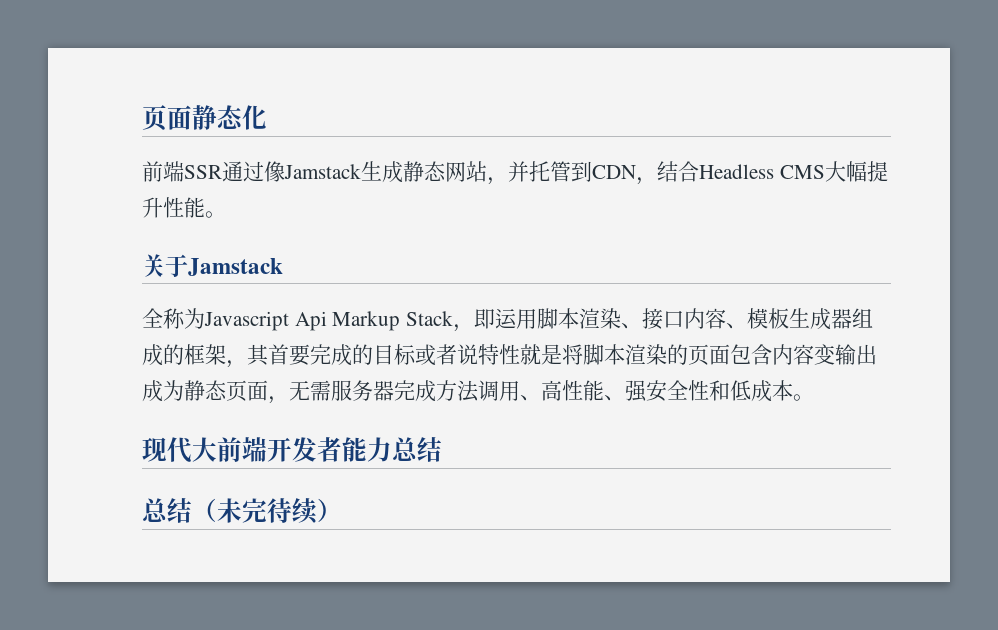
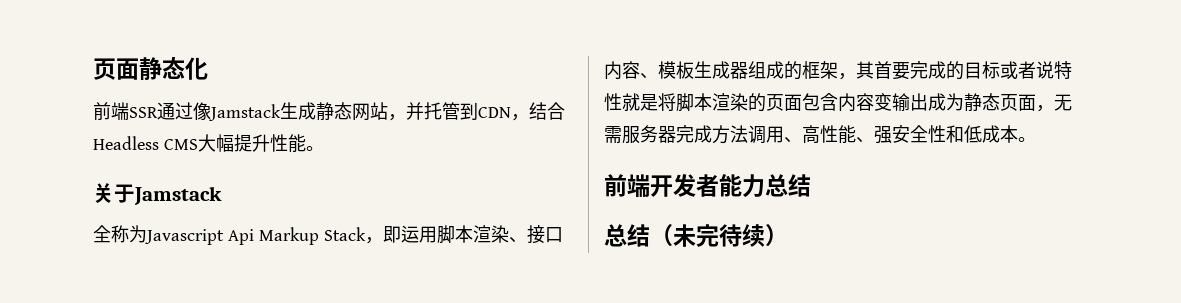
[142,437,217,463] 现代大 -> (1036, 139) none

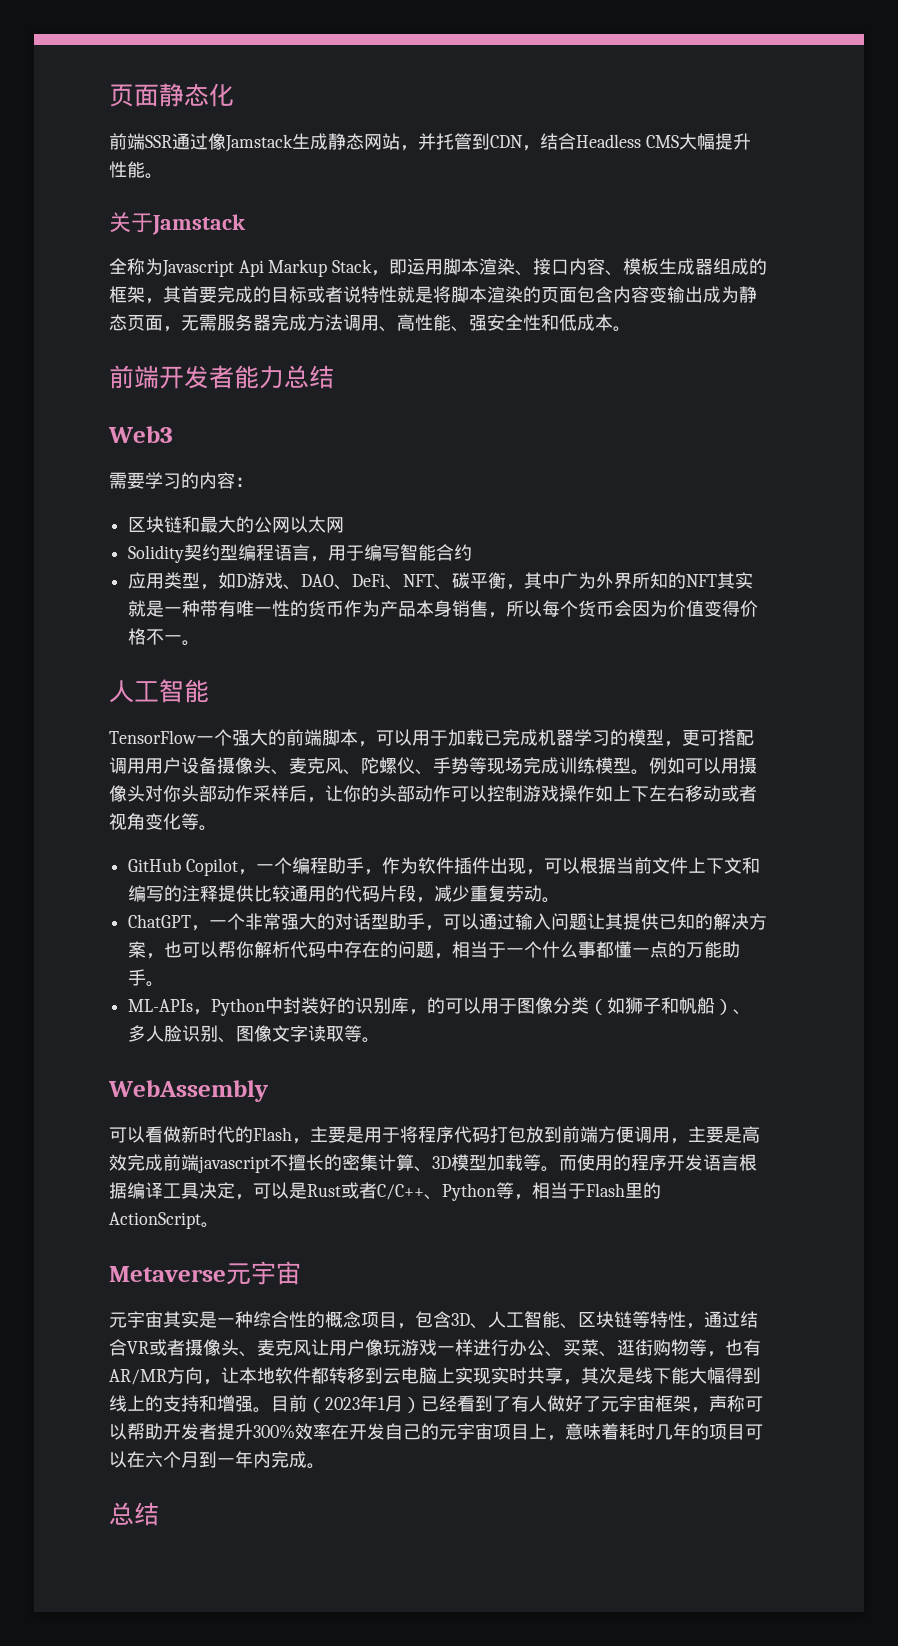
[604,224,788,247] 总结（未完待续） -> [108,426,173,443] [109,472,253,489] [128,516,345,533] [128,544,473,563] [128,572,754,590] [128,600,759,618] [128,628,201,646] [109,679,209,703] [109,729,754,747] [109,757,757,775] [109,785,757,803] [109,813,217,831] [128,857,760,876] [128,885,561,903] [128,913,768,931] [128,941,741,959] [128,969,165,987] [128,997,752,1016] [128,1025,381,1043] [108,1080,269,1102] [109,1126,760,1144] [109,1154,757,1173] [109,1182,661,1201] [109,1212,219,1229] [109,1261,301,1285] [109,1311,758,1329] [109,1339,761,1357] [109,1367,761,1385] [109,1395,763,1413] [109,1423,763,1441] [109,1451,325,1469] [109,1502,159,1526] Web3 // 需要学习的内容： // 区块链和最大的公网以太网 // Solidity契约型编程语言，用于编写智能合约 // 应用类型，如D游戏、DAO、DeFi、NFT、碳平衡，其中广为外界所知的NFT其实就是一种带有唯一性的货币作为产品本身销售，所以每个货币会因为价值变得价格不一。 // 人工智能 // TensorFlow一个强大的前端脚本，可以用于加载已完成机器学习的模型，更可搭配调用用户设备摄像头、麦克风、陀螺仪、手势等现场完成训练模型。例如可以用摄像头对你头部动作采样后，让你的头部动作可以控制游戏操作如上下左右移动或者视角变化等。 // GitHub Copilot，一个编程助手，作为软件插件出现，可以根据当前文件上下文和编写的注释提供比较通用的代码片段，减少重复劳动。 // ChatGPT，一个非常强大的对话型助手，可以通过输入问题让其提供已知的解决方案，也可以帮你解析代码中存在的问题，相当于一个什么事都懂一点的万能助手。 // ML-APIs，Python中封装好的识别库，的可以用于图像分类（如狮子和帆船）、多人脸识别、图像文字读取等。 // WebAssembly // 可以看做新时代的Flash，主要是用于将程序代码打包放到前端方便调用，主要是高效完成前端javascript不擅长的密集计算、3D模型加载等。而使用的程序开发语言根据编译工具决定，可以是Rust或者C/C++、Python等，相当于Flash里的ActionScript。 // Metaverse元宇宙 // 元宇宙其实是一种综合性的概念项目，包含3D、人工智能、区块链等特性，通过结合VR或者摄像头、麦克风让用户像玩游戏一样进行办公、买菜、逛街购物等，也有AR/MR方向，让本地软件都转移到云电脑上实现实时共享，其次是线下能大幅得到线上的支持和增强。目前（2023年1月）已经看到了有人做好了元宇宙框架，声称可以帮助开发者提升300%效率在开发自己的元宇宙项目上，意味着耗时几年的项目可以在六个月到一年内完成。 // 总结

